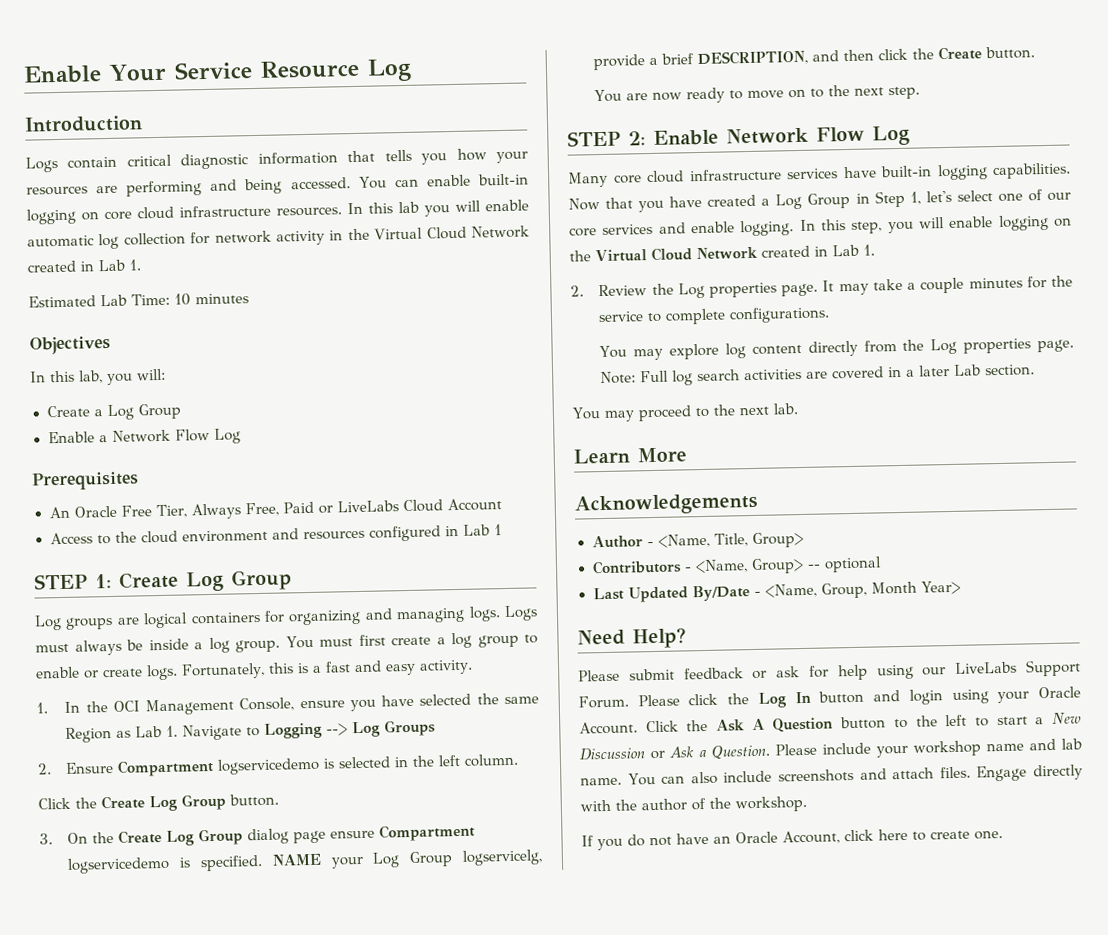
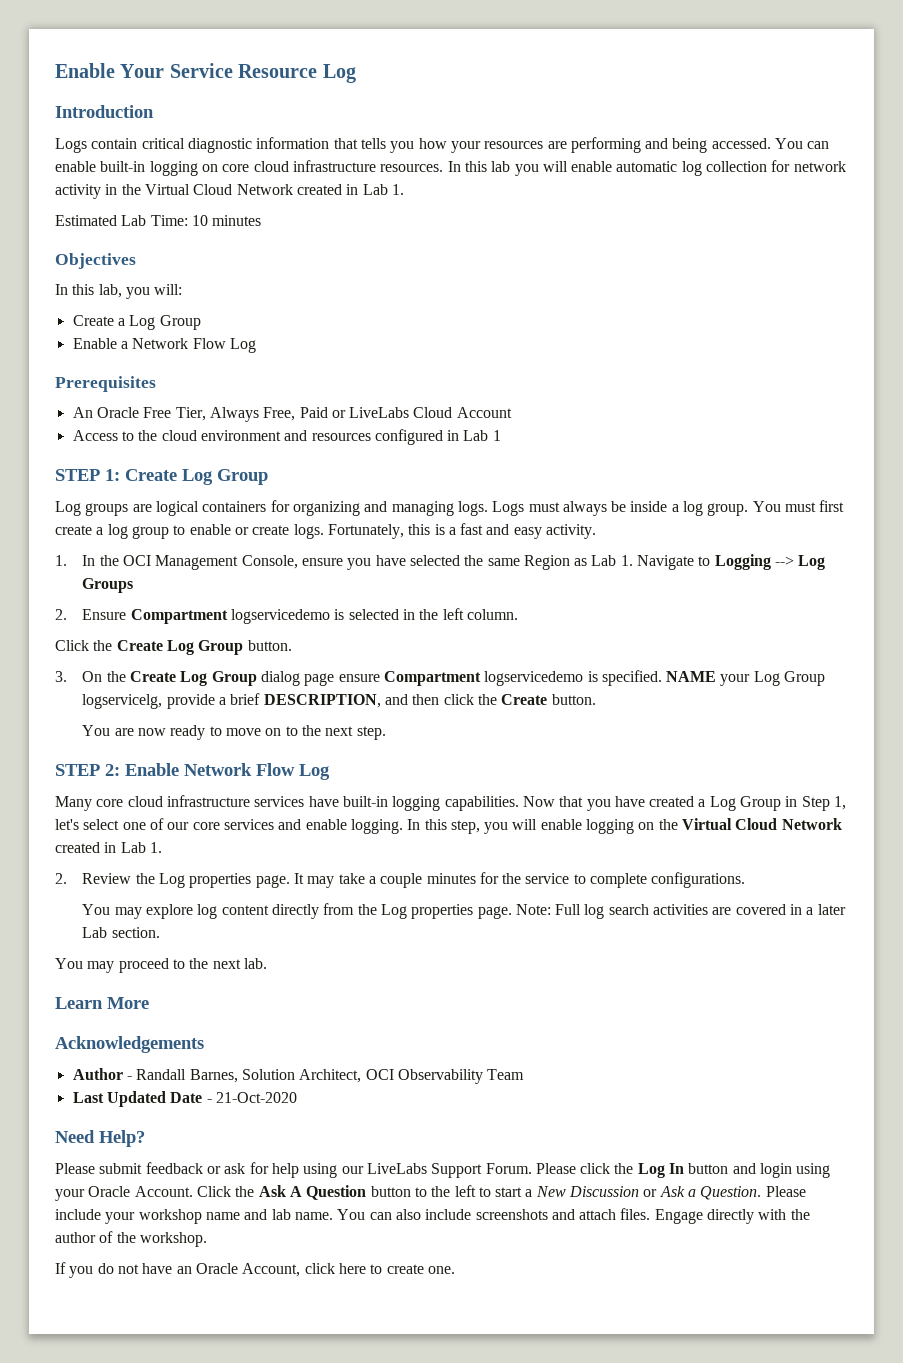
[657,531,804,549] [591,556,882,575] [592,580,962,603] <Name, Title, Group> // Contributors - <Name, Group> -- optional // Last Updated By/Date - <Name, Group, Month Year> -> [136,1069,525,1084] [72,1091,297,1107] Randall Barnes, Solution Architect, OCI Observability Team // Last Updated Date - 21-Oct-2020

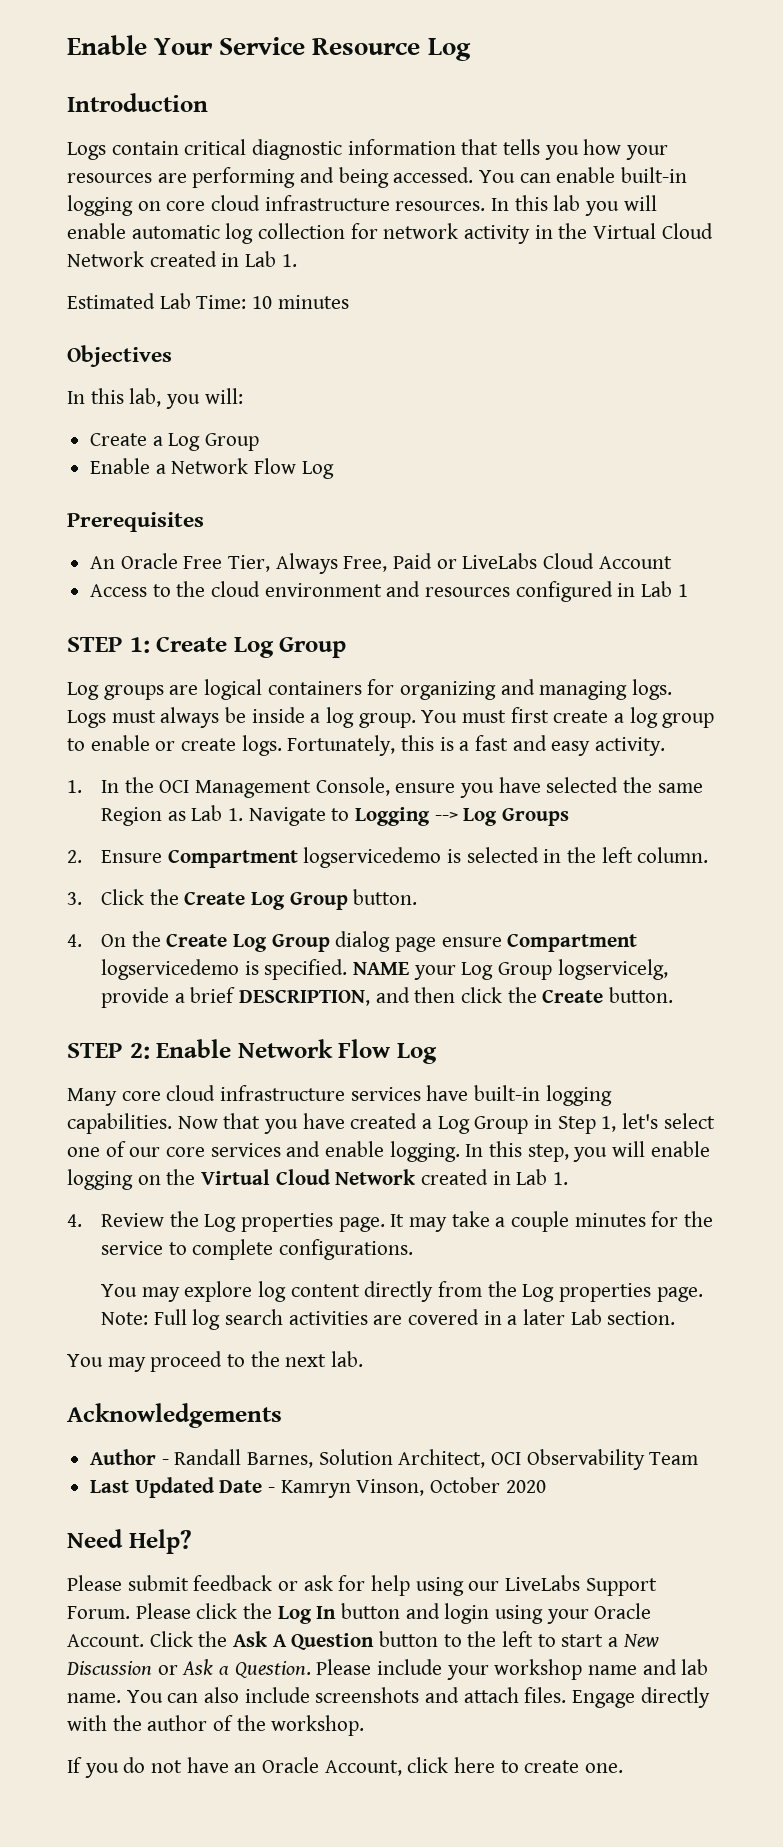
(518, 614) none -> [67,892,82,905] 3.
[55,671,67,682] 3. -> [67,934,82,947] 4.
[82,725,386,740] // You are now ready to move on to the next step. -> (674, 995) none
[55,873,67,884] 2. -> [67,1214,82,1227] 4.
[55,997,149,1009] // Learn More -> (364, 1359) none
[215,1092,297,1103] 21-Oct-2020 -> [280,1477,546,1498] Kamryn Vinson, October 2020

